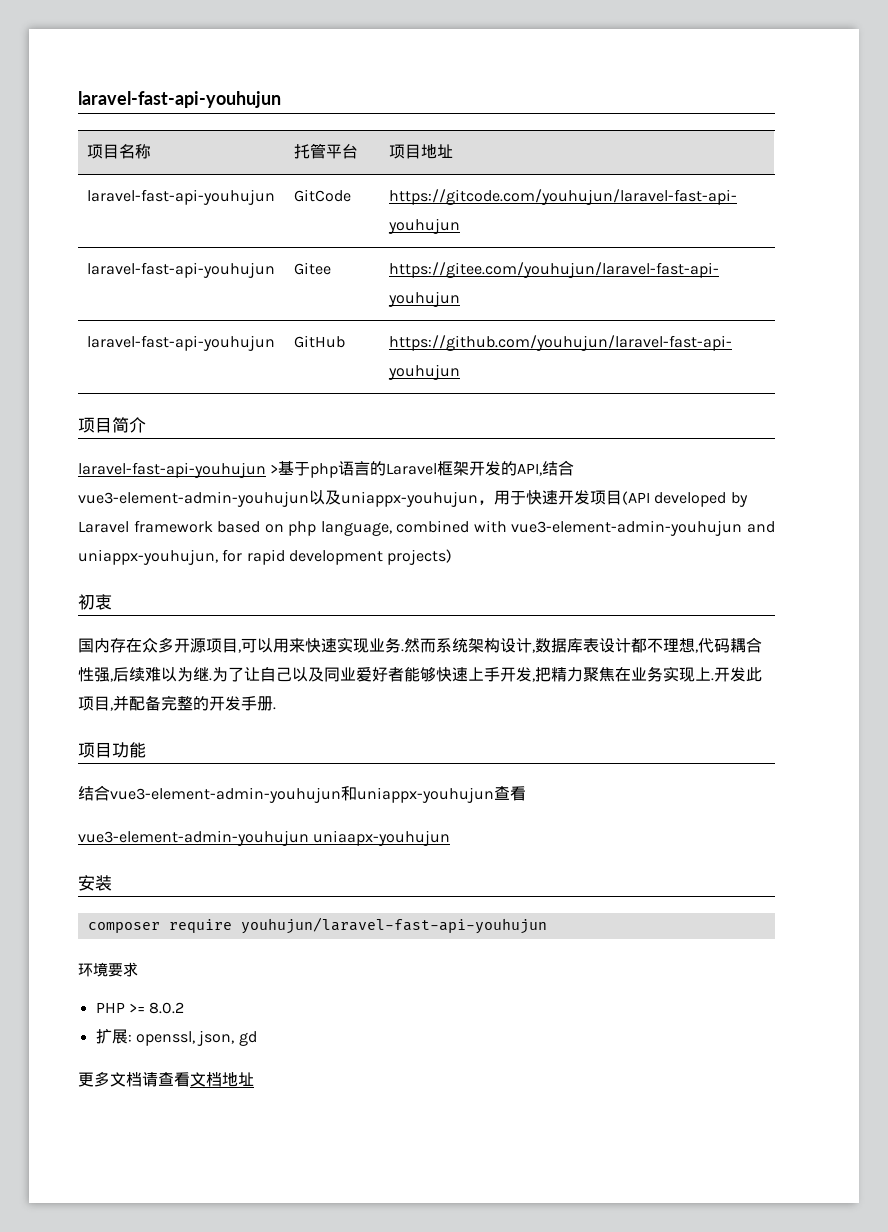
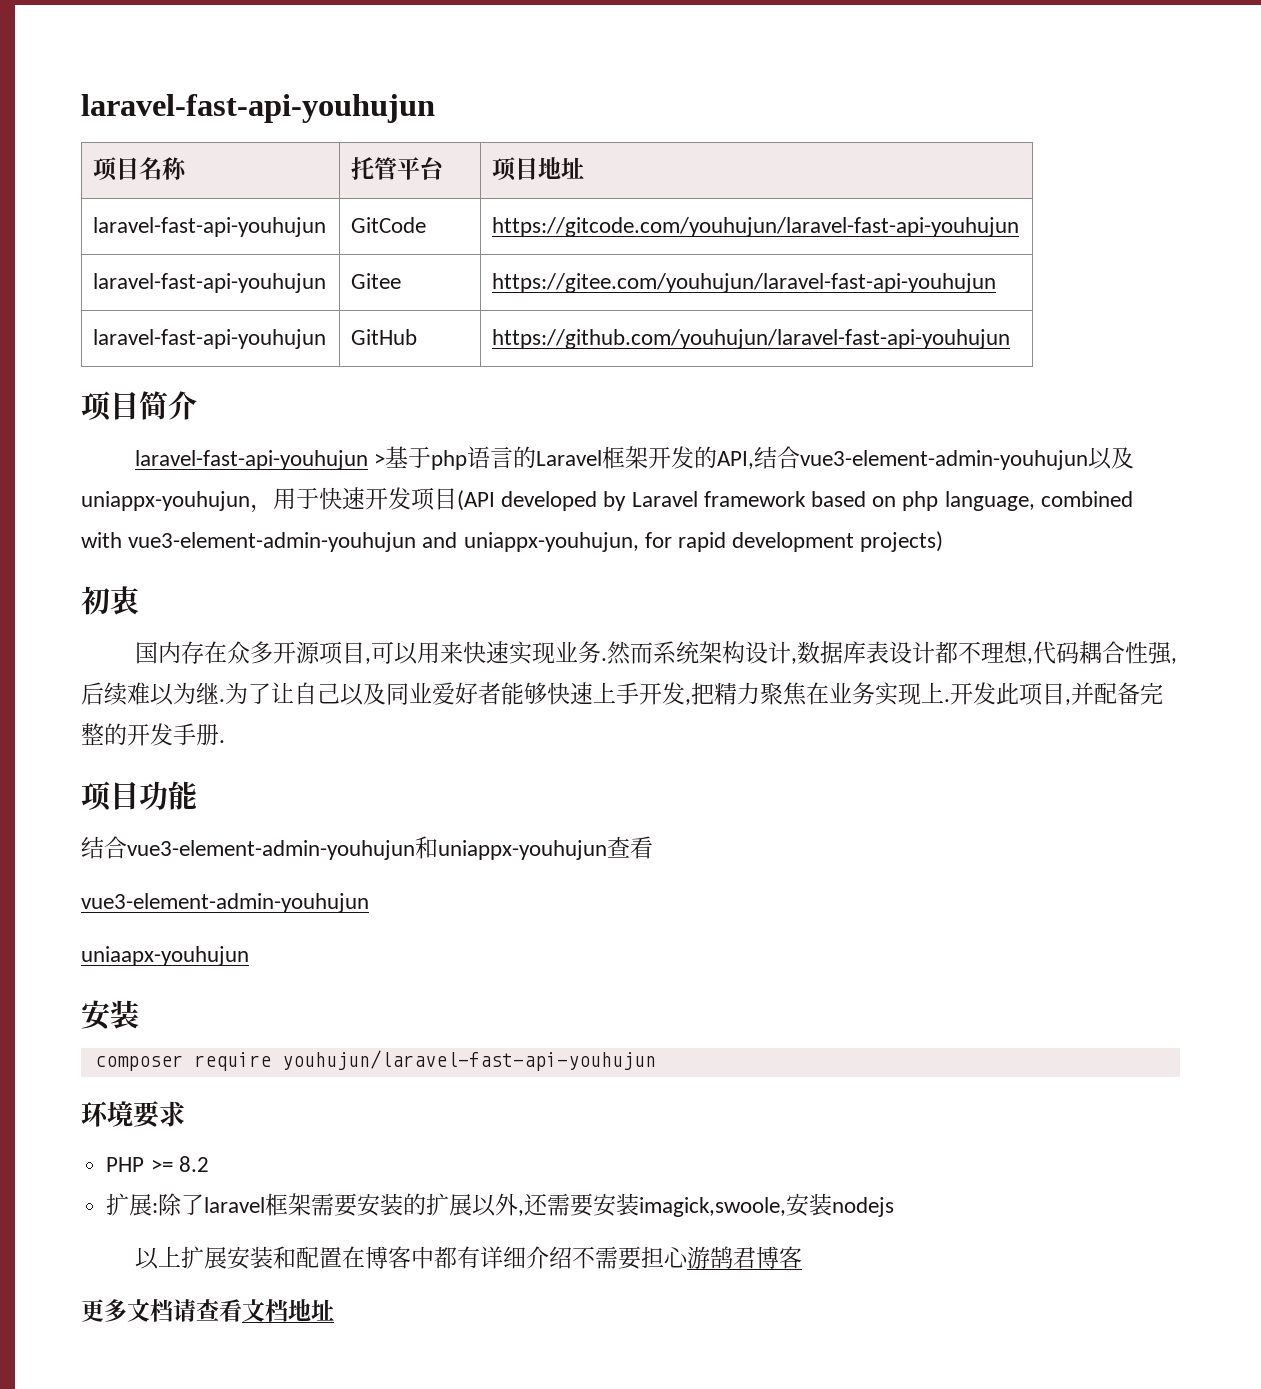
(309, 838) none -> (369, 903) //
[149,1002,185,1014] 8.0.2 -> [178,1156,209,1172] 8.2
[135,1030,257,1046] openssl, json, gd -> [158,1193,895,1217] [134,1246,802,1270] 除了laravel框架需要安装的扩展以外,还需要安装imagick,swoole,安装nodejs // 以上扩展安装和配置在博客中都有详细介绍不需要担心游鹄君博客

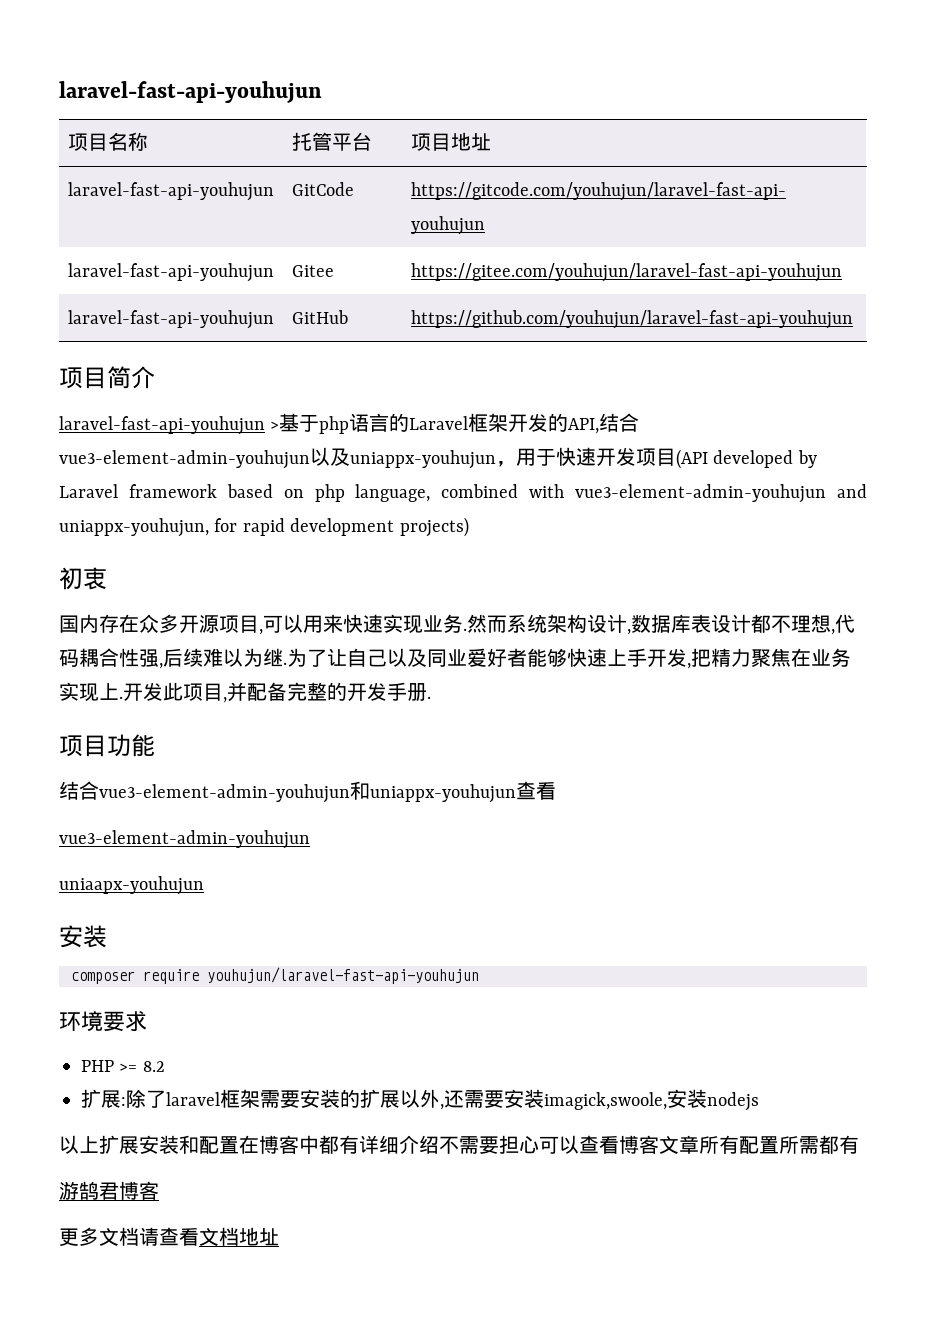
(689, 1257) none -> [539,1135,859,1154] 可以查看博客文章所有配置所需都有 //

